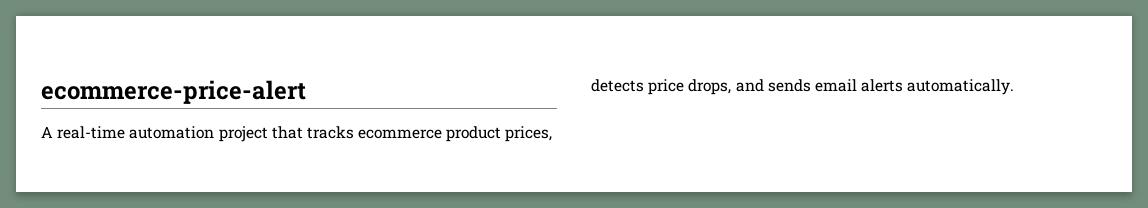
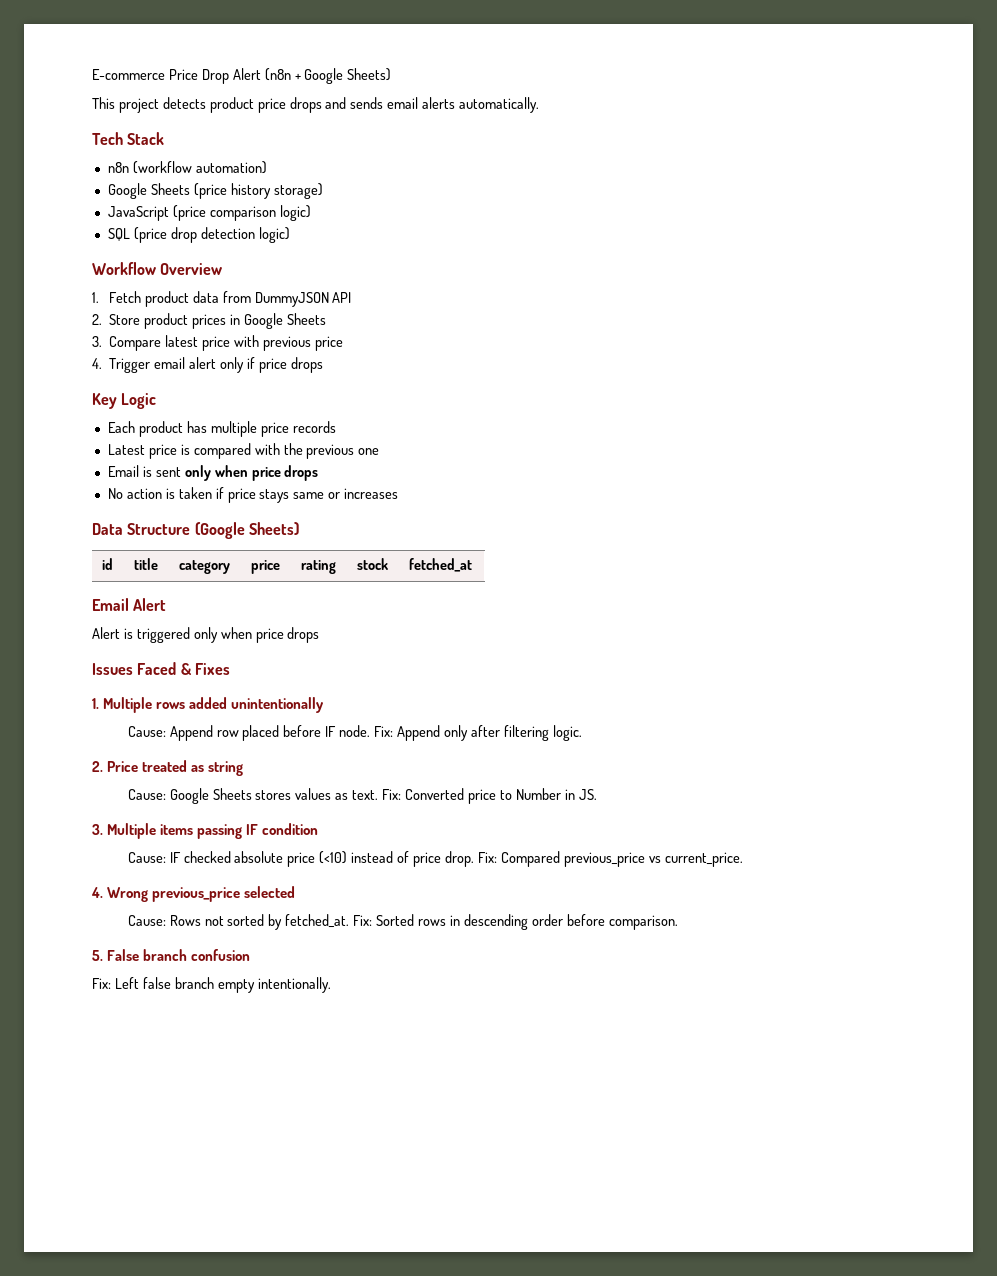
[41,80,306,104] [41,126,553,142] [591,79,732,95] ecommerce-price-alert // A real-time automation project that tracks ecommerce product prices, detects price drops, -> [92,68,392,84] [92,97,322,113] E-commerce Price Drop Alert (n8n + Google Sheets) // This project detects product price drops
(1015, 87) none -> [92,132,165,145] [107,161,267,174] [107,183,323,199] [107,205,311,221] [107,227,290,243] [92,262,223,275] [92,291,352,307] [92,313,326,329] [92,335,343,351] [92,357,323,373] [92,393,157,409] [107,421,336,437] [107,443,380,459] [107,465,319,481] [107,487,399,503] [92,522,299,539] [102,558,114,570] [134,558,159,570] [179,560,231,574] [251,560,281,574] [301,560,337,574] [357,558,389,570] [409,558,473,572] [92,598,167,611] [92,627,320,643] [92,662,230,675] [92,697,325,713] [127,725,582,741] [92,760,244,776] [127,788,597,804] [92,823,319,839] [127,851,743,867] [91,886,296,902] [127,914,678,930] [92,949,251,961] [92,977,331,993] // Tech Stack // n8n (workflow automation) // Google Sheets (price history storage) // JavaScript (price comparison logic) // SQL (price drop detection logic) // Workflow Overview // 1. Fetch product data from DummyJSON API // 2. Store product prices in Google Sheets // 3. Compare latest price with previous price // 4. Trigger email alert only if price drops // Key Logic // Each product has multiple price records // Latest price is compared with the previous one // Email is sent only when price drops // No action is taken if price stays same or increases // Data Structure (Google Sheets) // id | title | category | price | rating | stock | fetched_at // Email Alert // Alert is triggered only when price drops // Issues Faced & Fixes // 1. Multiple rows added unintentionally // Cause: Append row placed before IF node. Fix: Append only after filtering logic. // 2. Price treated as string // Cause: Google Sheets stores values as text. Fix: Converted price to Number in JS. // 3. Multiple items passing IF condition // Cause: IF checked absolute price (<10) instead of price drop. Fix: Compared previous_price vs current_price. // 4. Wrong previous_price selected // Cause: Rows not sorted by fetched_at. Fix: Sorted rows in descending order before comparison. // 5. False branch confusion // Fix: Left false branch empty intentionally.

